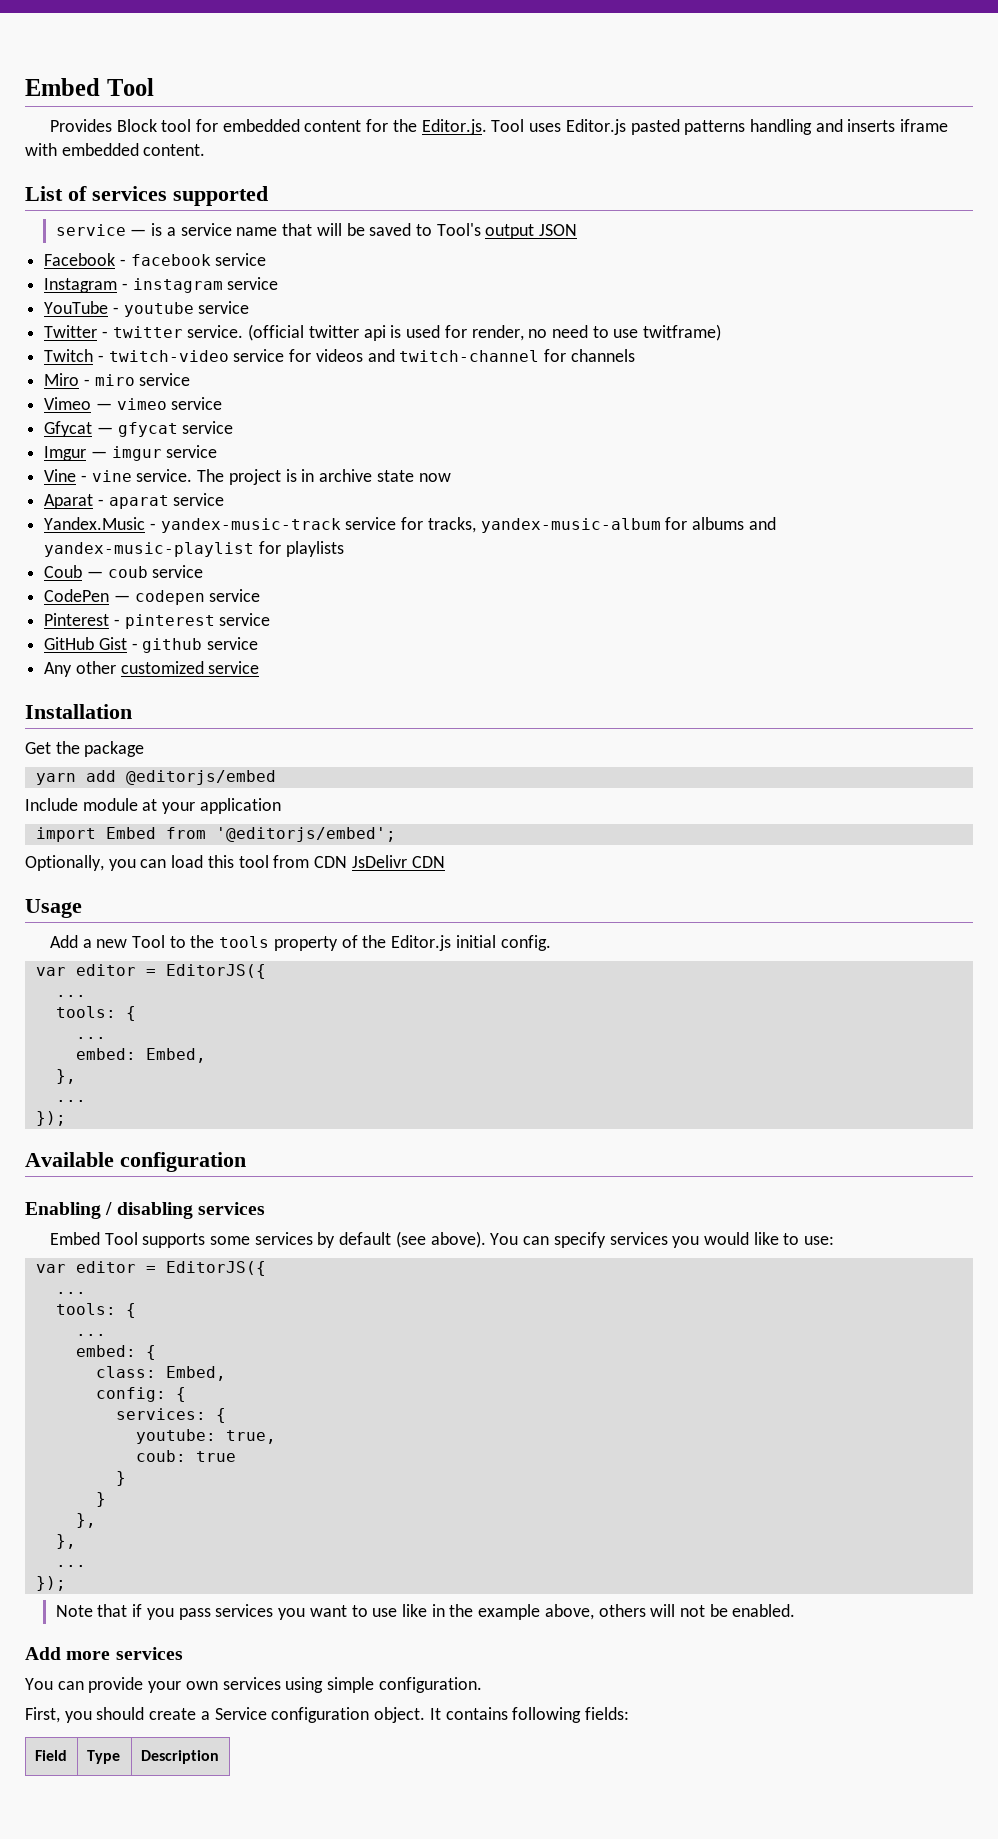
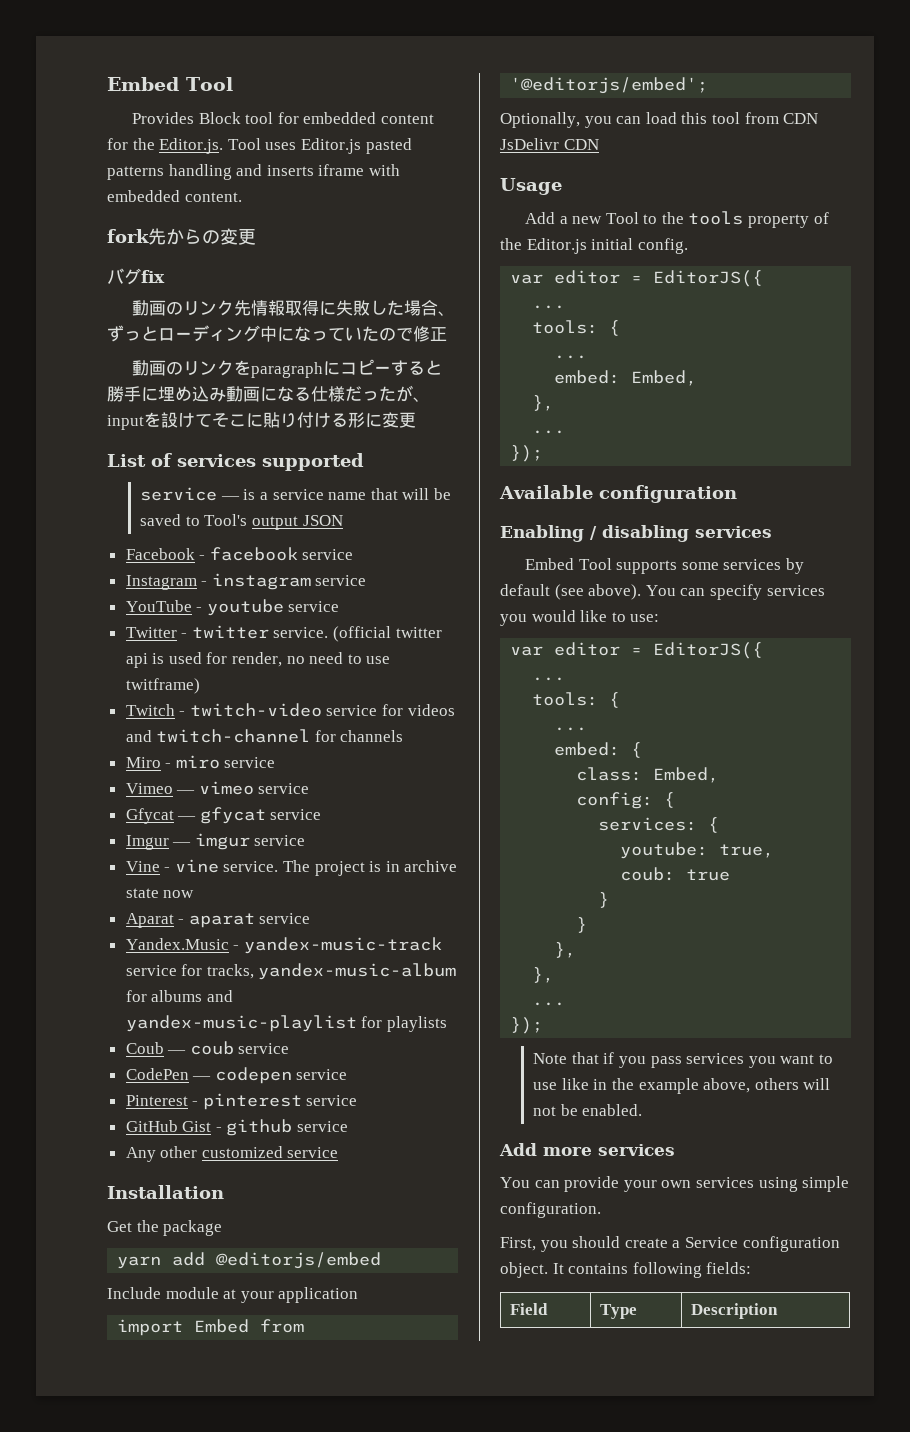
(206, 150) none -> [107,228,256,245] [107,268,165,285] [131,300,455,316] [107,325,447,342] [131,359,442,378] [107,385,430,402] [107,412,416,430] // fork先からの変更 // バグfix // 動画のリンク先情報取得に失敗した場合、ずっとローディング中になっていたので修正 // 動画のリンクをparagraphにコピーすると勝手に埋め込み動画になる仕様だったが、inputを設けてそこに貼り付ける形に変更

